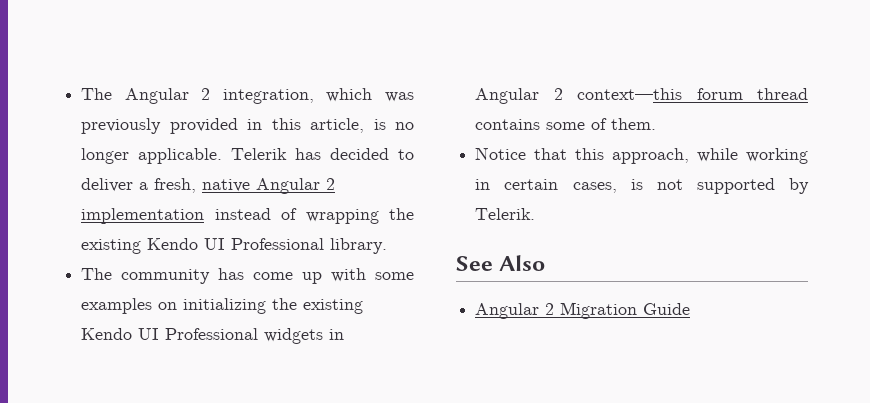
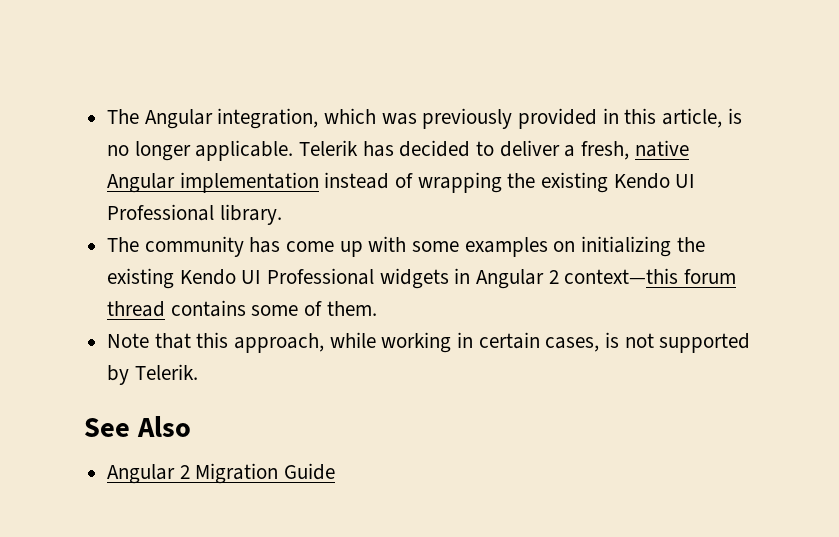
[201,88,211,100] 2 -> (213, 119) none
[326,178,336,190] 2 -> (176, 183) none
[475,147,527,160] Notice -> [107,333,150,348] Note

